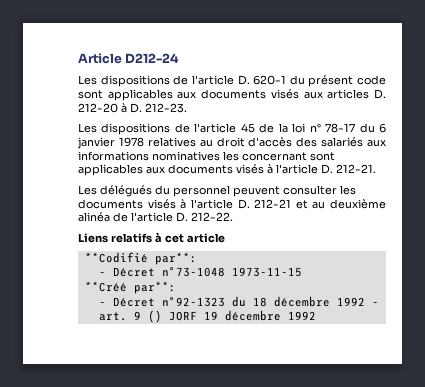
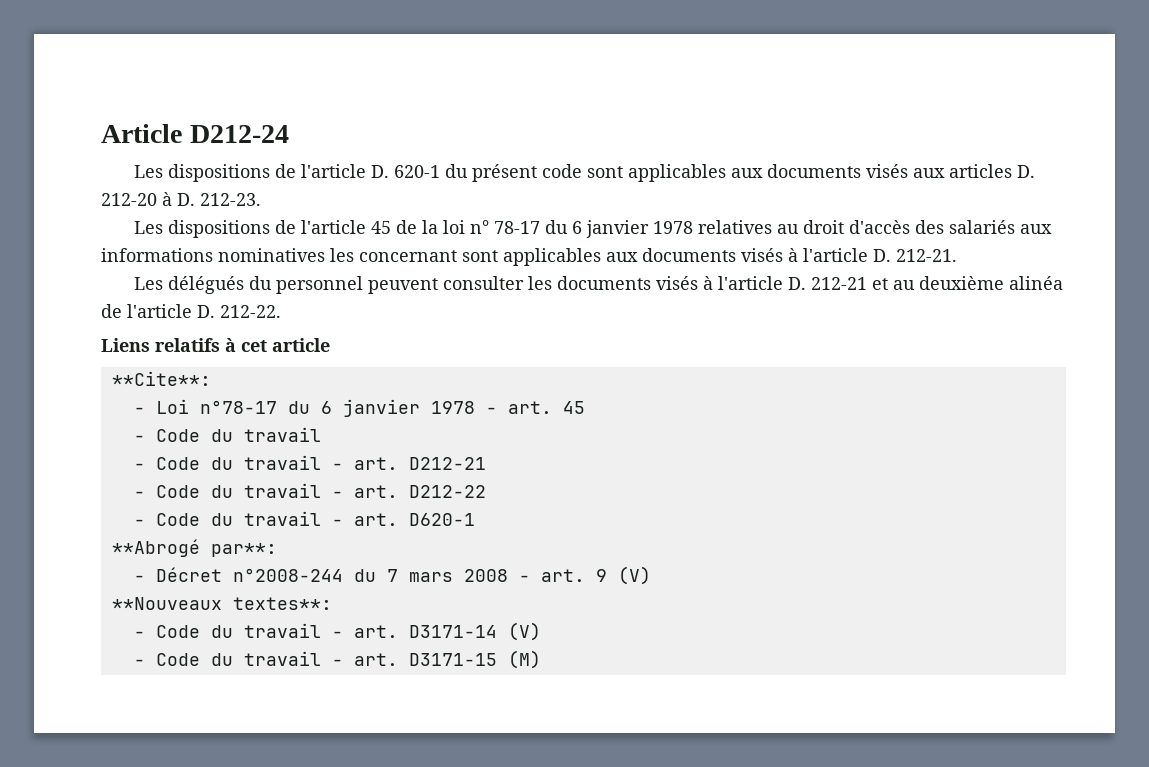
[84,252,197,265] [98,267,302,277] [84,281,176,294] [98,296,379,307] [98,310,316,323] **Codifié par**: // - Décret n°73-1048 1973-11-15 // **Créé par**: // - Décret n°92-1323 du 18 décembre 1992 - art. 9 () JORF 19 décembre 1992 -> [111,371,211,386] [133,399,585,417] [133,427,321,442] [133,455,486,470] [133,483,486,498] [133,511,475,526] [111,539,277,557] [133,566,651,585] [111,597,332,610] [133,622,541,641] [133,650,541,669] **Cite**: // - Loi n°78-17 du 6 janvier 1978 - art. 45 // - Code du travail // - Code du travail - art. D212-21 // - Code du travail - art. D212-22 // - Code du travail - art. D620-1 // **Abrogé par**: // - Décret n°2008-244 du 7 mars 2008 - art. 9 (V) // **Nouveaux textes**: // - Code du travail - art. D3171-14 (V) // - Code du travail - art. D3171-15 (M)

